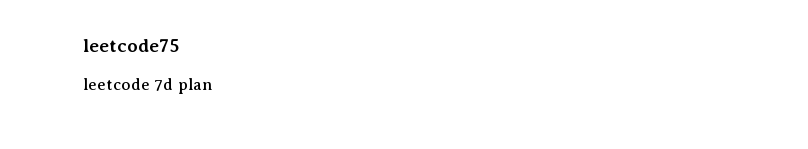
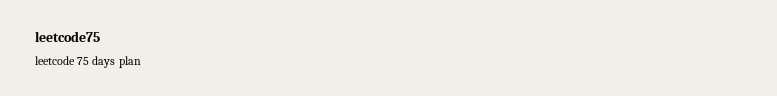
[154,78,174,91] 7d -> [77,56,116,68] 75 days

